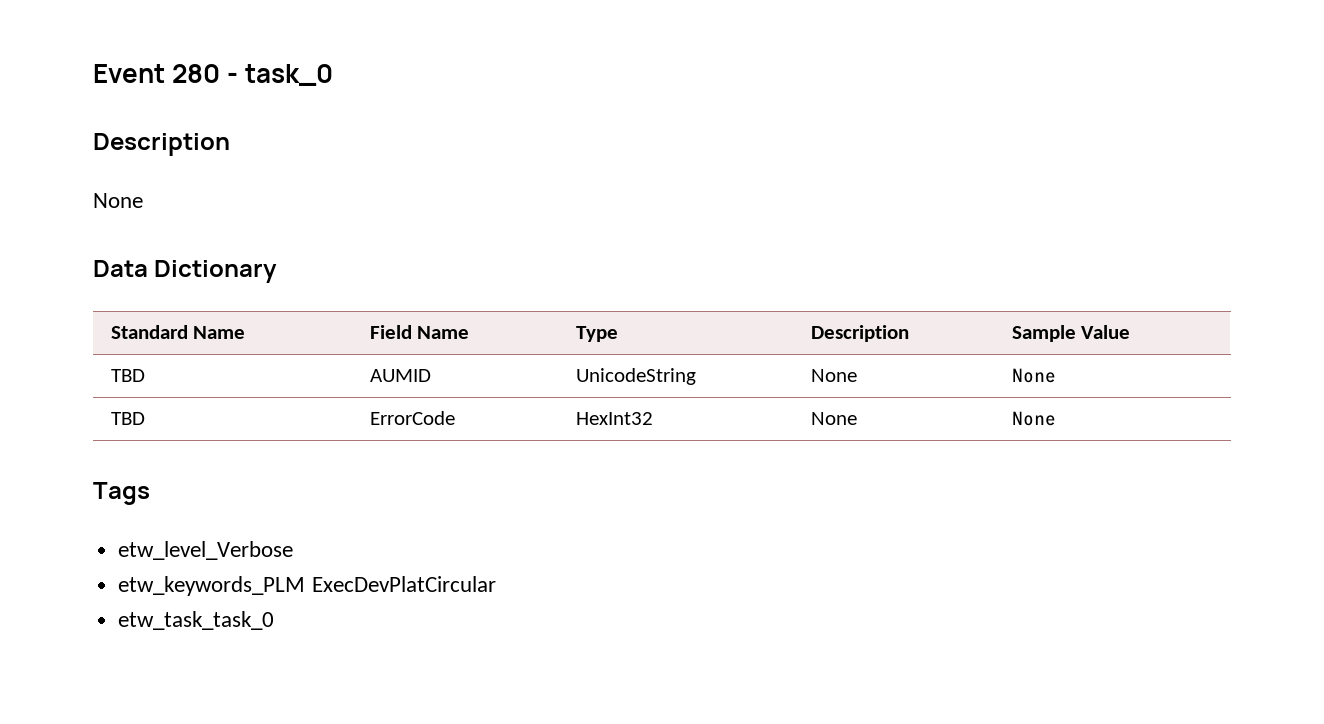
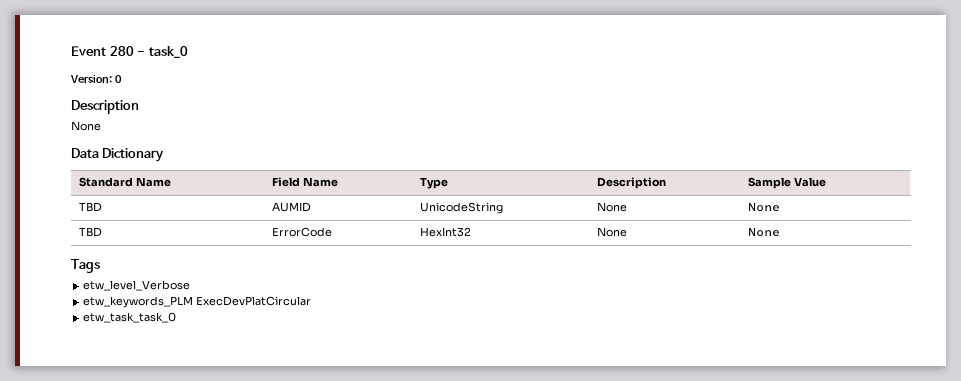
(334, 75) none -> [70,75,122,84] // Version: 0

